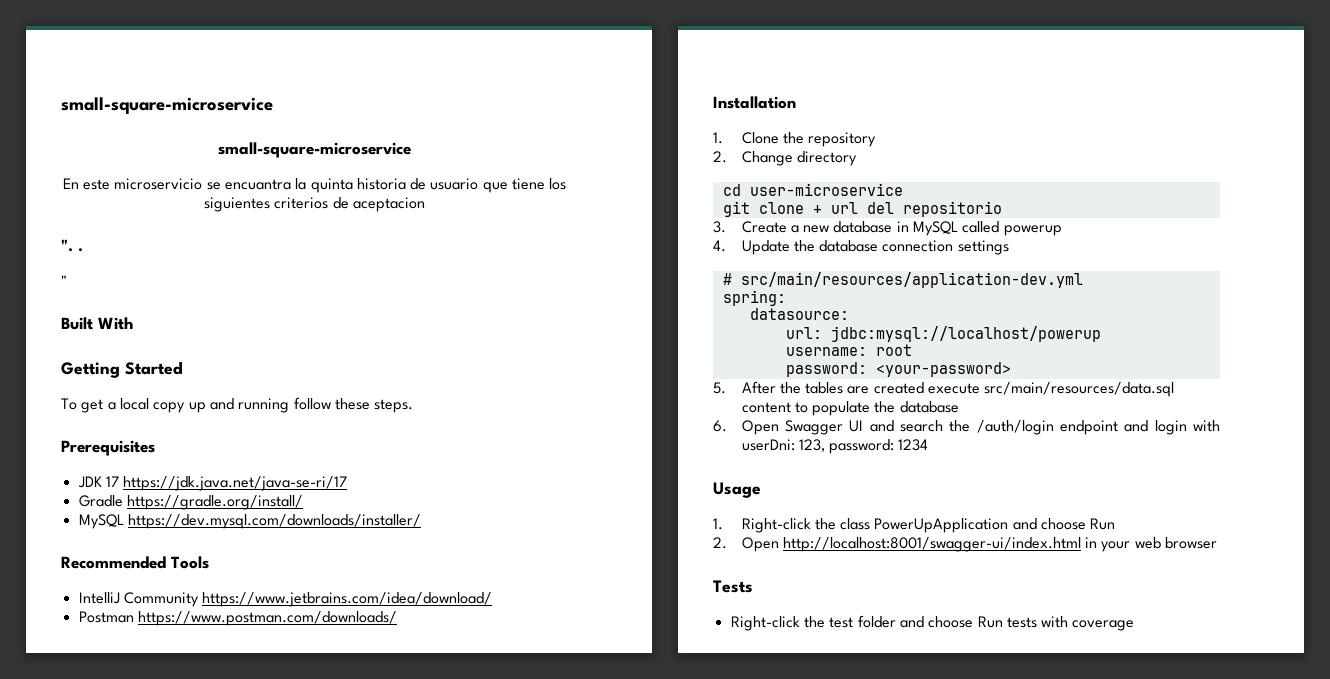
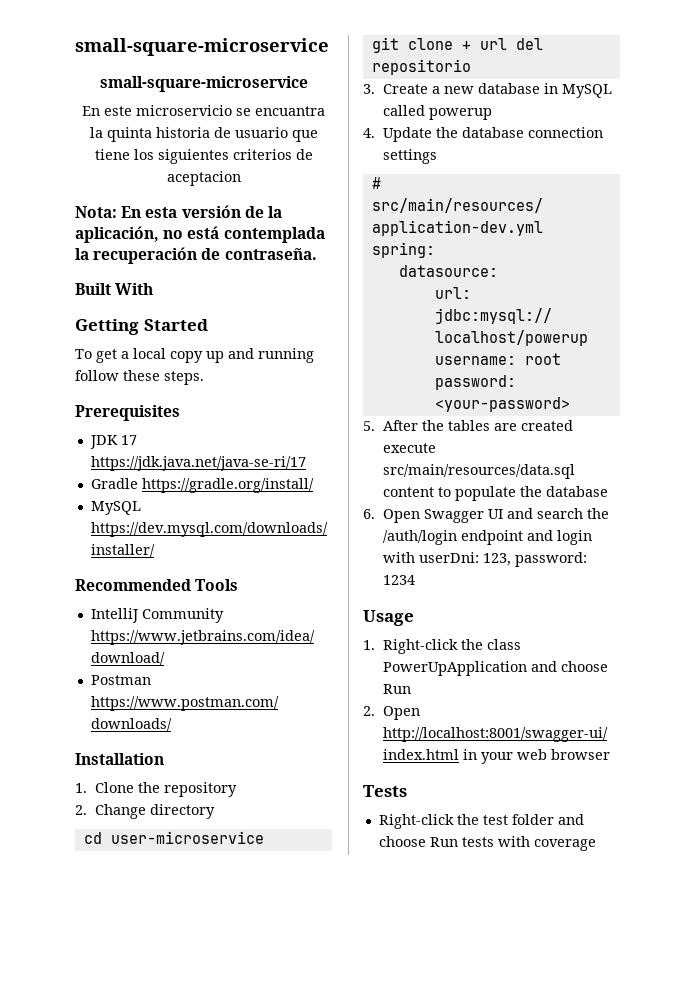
[61,239,83,252] [61,275,67,286] ". . // " -> [75,205,282,218] [75,226,325,243] [75,247,317,264] Nota: En esta versión de la aplicación, no está contemplada la recuperación de contraseña.

